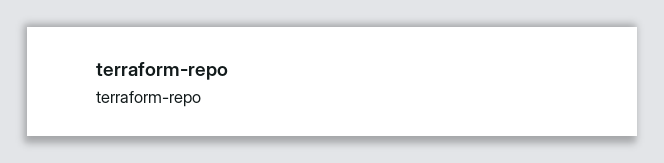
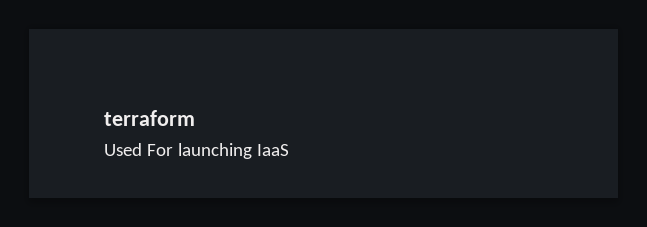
[96,62,228,80] [96,91,201,107] terraform-repo // terraform-repo -> [104,110,195,126] [104,143,289,159] terraform // Used For launching IaaS

